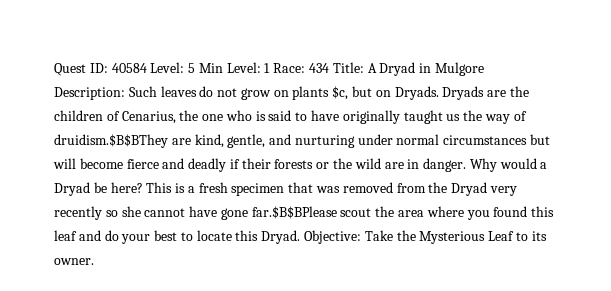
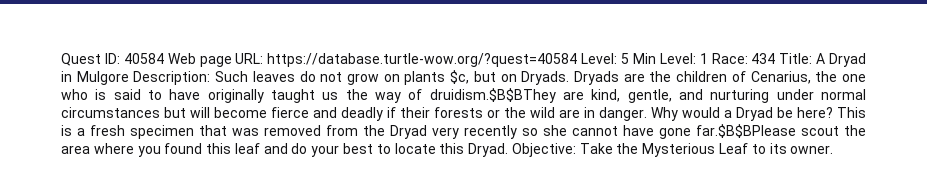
(147, 68) none -> [167,53,578,67] Web page URL: https://database.turtle-wow.org/?quest=40584

